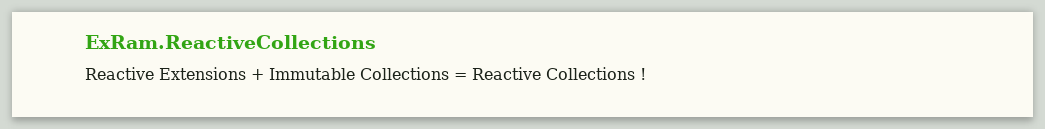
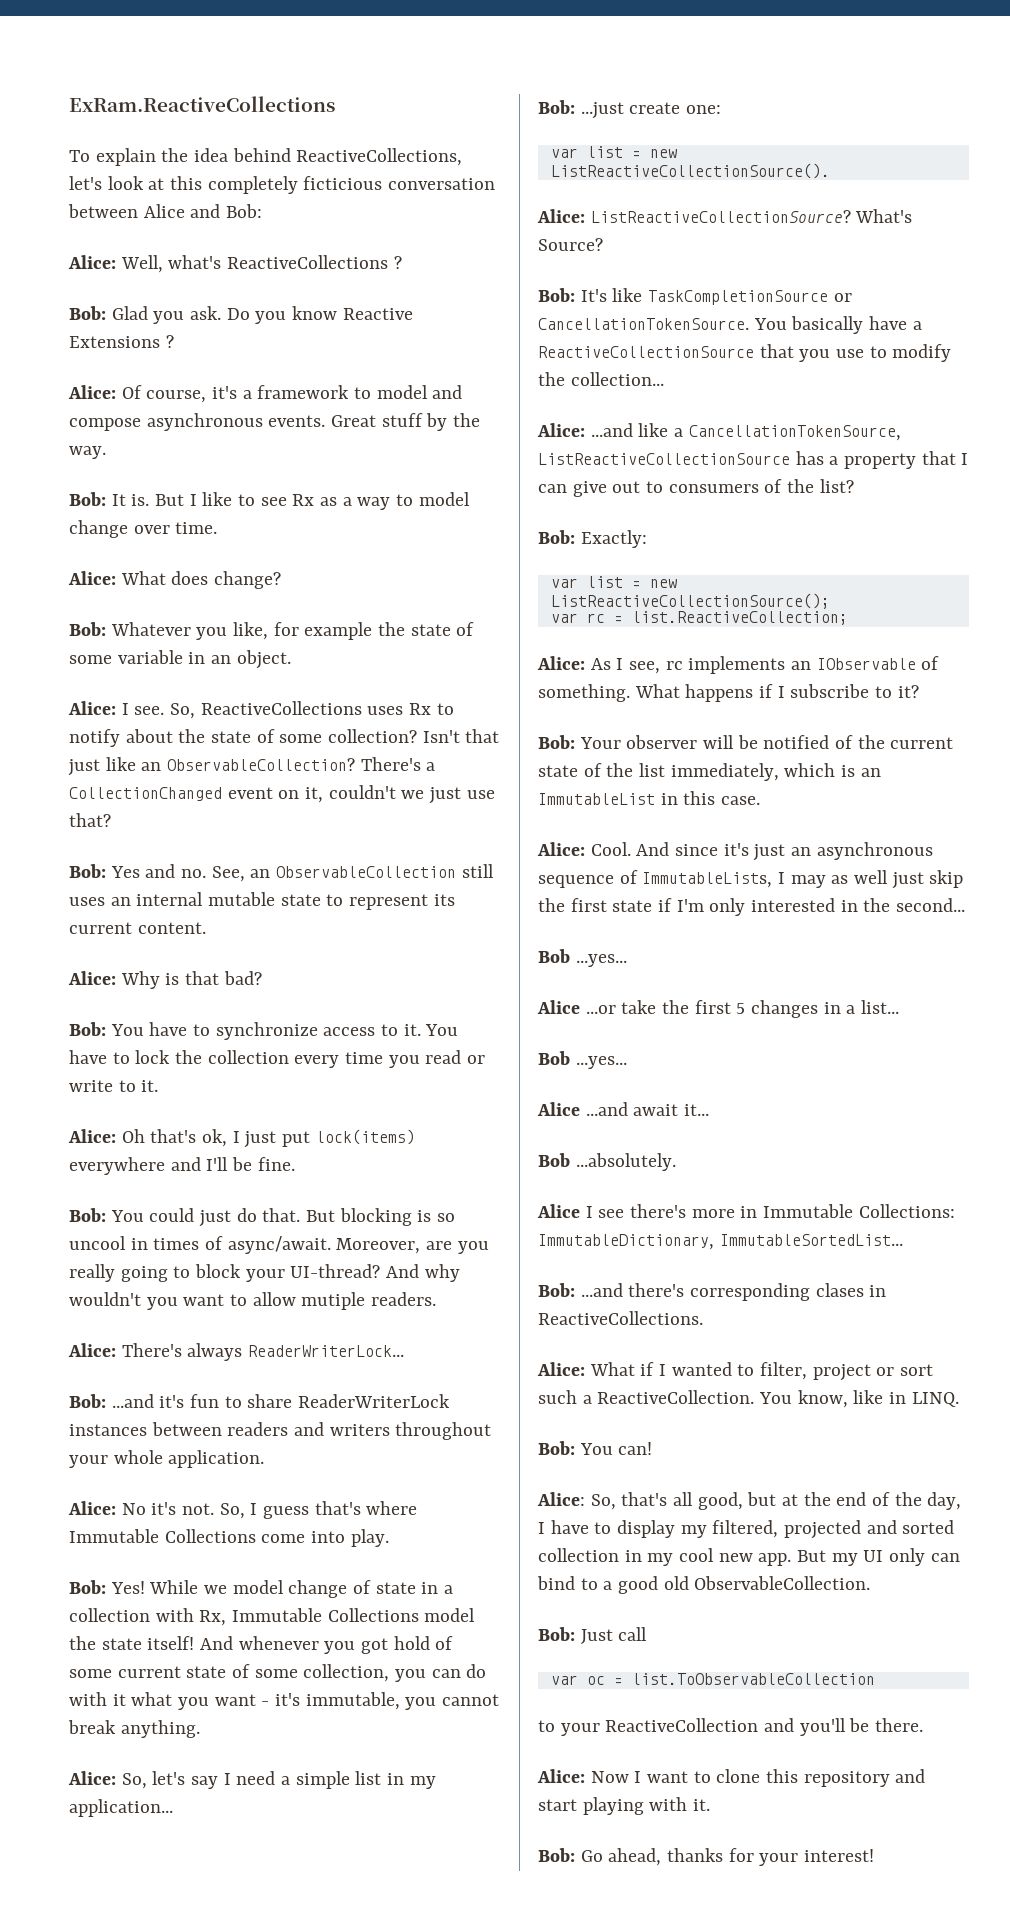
[85,67,646,80] Reactive Extensions + Immutable Collections = Reactive Collections ! -> [69,148,463,166] [69,176,496,194] [68,204,263,218] [68,255,402,273] [69,306,413,324] [69,335,174,348] [68,385,463,403] [69,413,481,431] [69,446,106,459] [69,492,470,510] [69,520,218,538] [68,571,282,589] [69,622,475,640] [69,650,291,669] [68,701,454,719] [69,729,500,747] [68,757,436,776] [69,785,495,804] [69,813,111,827] [69,864,494,882] [69,892,455,910] [69,922,206,934] [68,971,262,989] [69,1022,459,1040] [69,1050,486,1068] [69,1080,159,1092] [68,1129,415,1148] [69,1157,295,1175] [69,1208,456,1227] [69,1236,489,1254] [69,1264,460,1282] [69,1292,437,1310] [68,1343,405,1361] [69,1394,451,1408] [69,1422,492,1440] [69,1450,265,1468] [68,1501,418,1519] [69,1529,389,1547] [69,1580,454,1598] [69,1608,476,1626] [69,1636,454,1654] [69,1664,487,1682] [69,1692,500,1710] [68,1720,200,1738] [68,1771,436,1789] [69,1799,173,1817] [538,100,722,119] [550,146,677,158] [550,163,830,179] [537,209,913,223] [538,238,603,251] [538,288,852,305] [538,316,922,334] [538,344,952,362] [538,372,664,386] [537,423,901,441] [538,451,969,469] [538,479,854,497] [538,530,647,548] [550,576,677,588] [550,593,830,609] [550,611,848,625] [537,656,940,674] [538,684,919,702] [538,735,954,749] [538,763,881,781] [538,791,761,805] [537,842,933,861] [538,870,964,889] [538,898,966,916] [538,949,627,967] [537,1000,900,1018] [538,1051,627,1069] [537,1102,710,1116] [538,1153,676,1171] [537,1204,955,1218] [538,1234,903,1250] [538,1283,887,1301] [538,1311,703,1325] [537,1362,934,1381] [538,1390,959,1408] [538,1441,653,1455] [537,1492,962,1510] [538,1520,955,1539] [538,1548,960,1566] [537,1576,871,1594] [538,1627,648,1644] [550,1673,875,1685] [538,1718,924,1736] [537,1769,926,1787] [538,1797,711,1815] [538,1848,875,1866] To explain the idea behind ReactiveCollections, let's look at this completely ficticious conversation between Alice and Bob: // Alice: Well, what's ReactiveCollections ? // Bob: Glad you ask. Do you know Reactive Extensions ? // Alice: Of course, it's a framework to model and compose asynchronous events. Great stuff by the way. // Bob: It is. But I like to see Rx as a way to model change over time. // Alice: What does change? // Bob: Whatever you like, for example the state of some variable in an object. // Alice: I see. So, ReactiveCollections uses Rx to notify about the state of some collection? Isn't that just like an ObservableCollection? There's a CollectionChanged event on it, couldn't we just use that? // Bob: Yes and no. See, an ObservableCollection still uses an internal mutable state to represent its current content. // Alice: Why is that bad? // Bob: You have to synchronize access to it. You have to lock the collection every time you read or write to it. // Alice: Oh that's ok, I just put lock(items) everywhere and I'll be fine. // Bob: You could just do that. But blocking is so uncool in times of async/await. Moreover, are you really going to block your UI-thread? And why wouldn't you want to allow mutiple readers. // Alice: There's always ReaderWriterLock... // Bob: ...and it's fun to share ReaderWriterLock instances between readers and writers throughout your whole application. // Alice: No it's not. So, I guess that's where Immutable Collections come into play. // Bob: Yes! While we model change of state in a collection with Rx, Immutable Collections model the state itself! And whenever you got hold of some current state of some collection, you can do with it what you want - it's immutable, you cannot break anything. // Alice: So, let's say I need a simple list in my application... // Bob: ...just create one: // var list = new ListReactiveCollectionSource(). // Alice: ListReactiveCollectionSource? What's Source? // Bob: It's like TaskCompletionSource or CancellationTokenSource. You basically have a ReactiveCollectionSource that you use to modify the collection... // Alice: ...and like a CancellationTokenSource, ListReactiveCollectionSource has a property that I can give out to consumers of the list? // Bob: Exactly: // var list = new ListReactiveCollectionSource(); // var rc = list.ReactiveCollection; // Alice: As I see, rc implements an IObservable of something. What happens if I subscribe to it? // Bob: Your observer will be notified of the current state of the list immediately, which is an ImmutableList in this case. // Alice: Cool. And since it's just an asynchronous sequence of ImmutableLists, I may as well just skip the first state if I'm only interested in the second... // Bob ...yes... // Alice ...or take the first 5 changes in a list... // Bob ...yes... // Alice ...and await it... // Bob ...absolutely. // Alice I see there's more in Immutable Collections: ImmutableDictionary, ImmutableSortedList... // Bob: ...and there's corresponding clases in ReactiveCollections. // Alice: What if I wanted to filter, project or sort such a ReactiveCollection. You know, like in LINQ. // Bob: You can! // Alice: So, that's all good, but at the end of the day, I have to display my filtered, projected and sorted collection in my cool new app. But my UI only can bind to a good old ObservableCollection. // Bob: Just call // var oc = list.ToObservableCollection // to your ReactiveCollection and you'll be there. // Alice: Now I want to clone this repository and start playing with it. // Bob: Go ahead, thanks for your interest!

